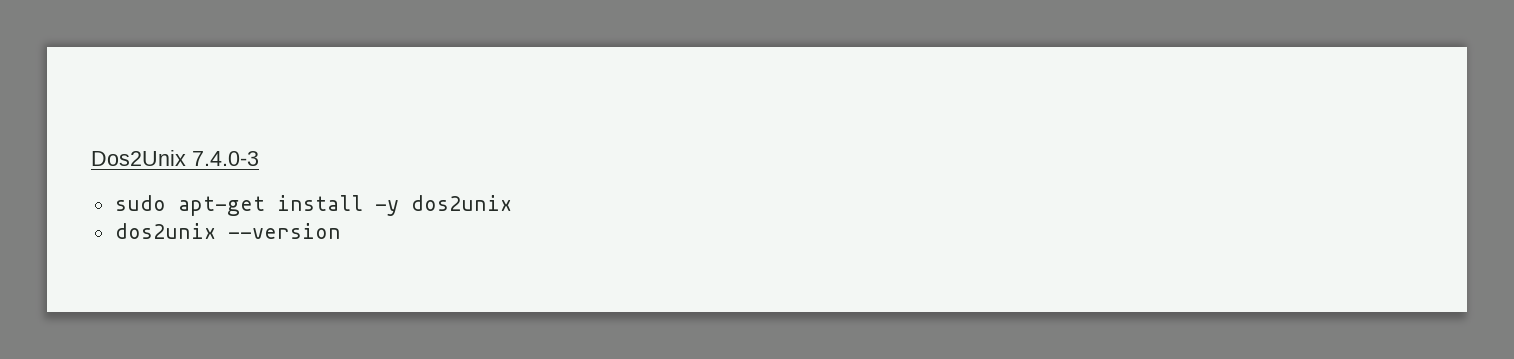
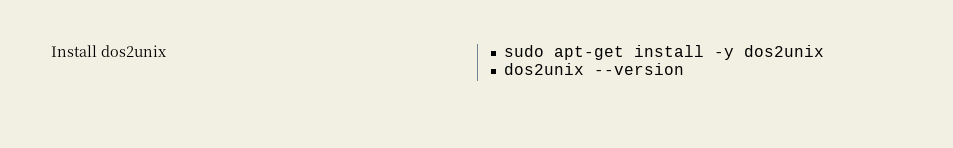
[91,150,259,166] Dos2Unix 7.4.0-3 -> [51,45,167,57] Install dos2unix

